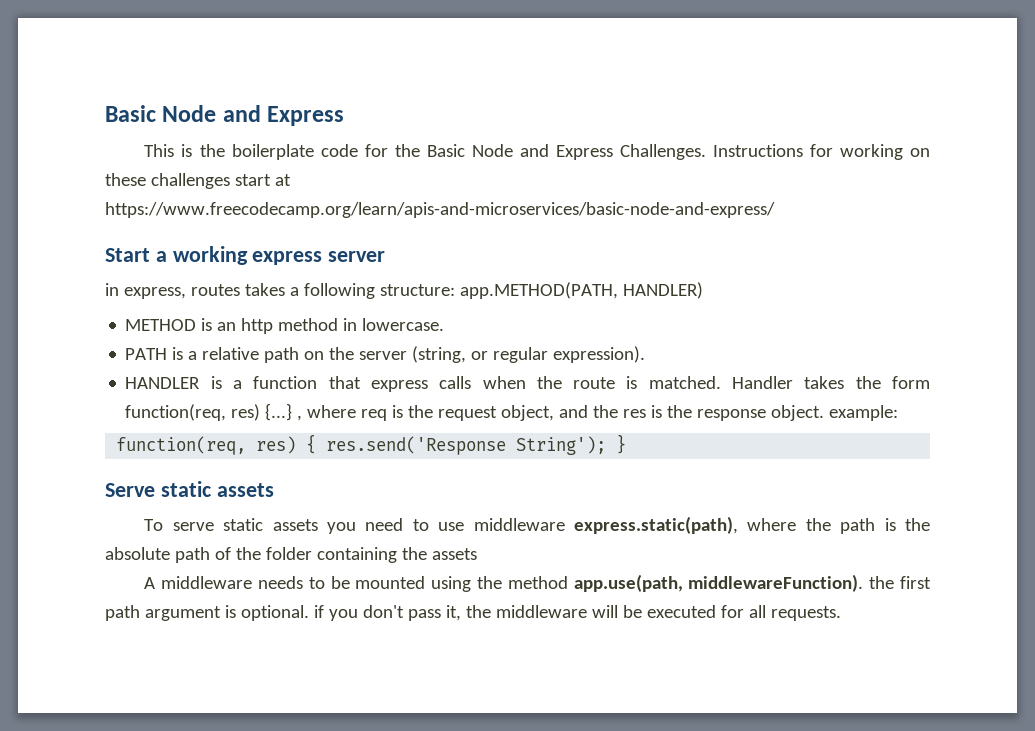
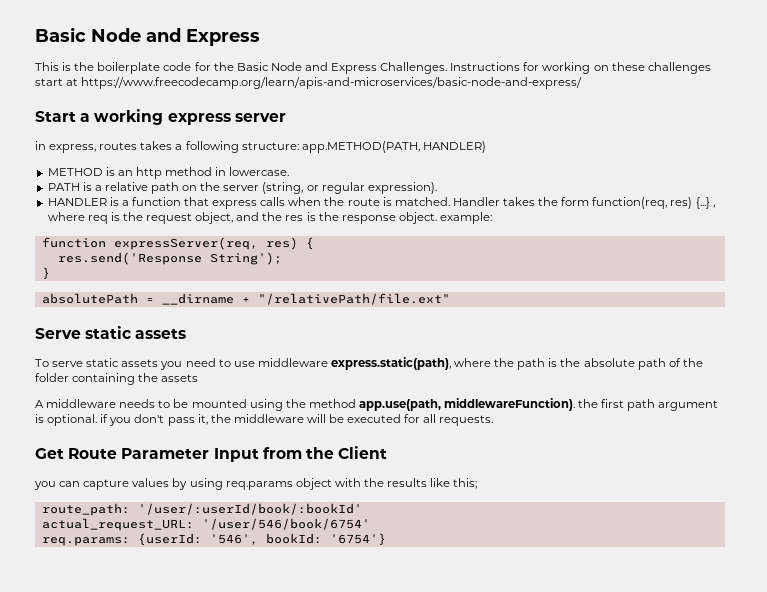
[116,436,247,455] function(req, -> [41,237,258,250] function expressServer(req,
(317, 444) none -> (314, 243) //
(607, 445) none -> (282, 258) //
(627, 444) none -> [41,293,450,305] // absolutePath = __dirname + "/relativePath/file.ext"
(841, 613) none -> [35,446,388,462] [34,478,478,490] [41,503,362,516] [41,518,370,531] [41,533,386,546] // Get Route Parameter Input from the Client // you can capture values by using req.params object with the results like this; // route_path: '/user/:userId/book/:bookId' // actual_request_URL: '/user/546/book/6754' // req.params: {userId: '546', bookId: '6754'}

